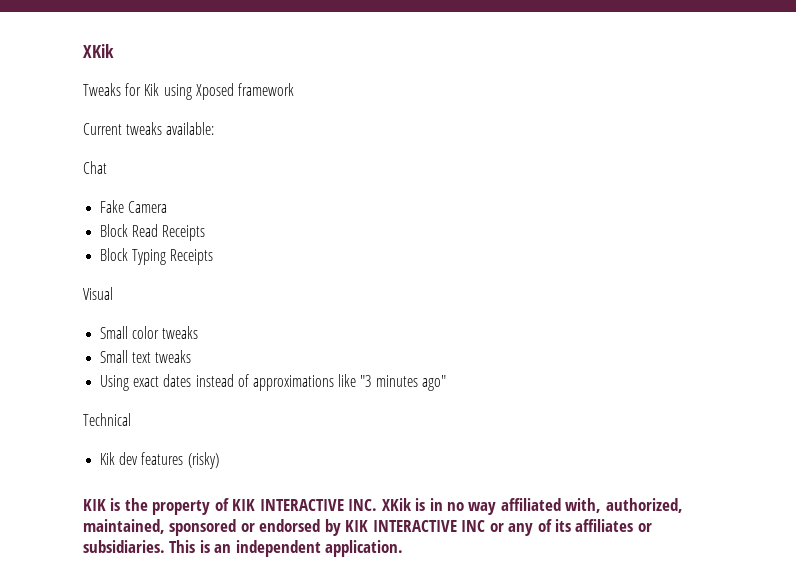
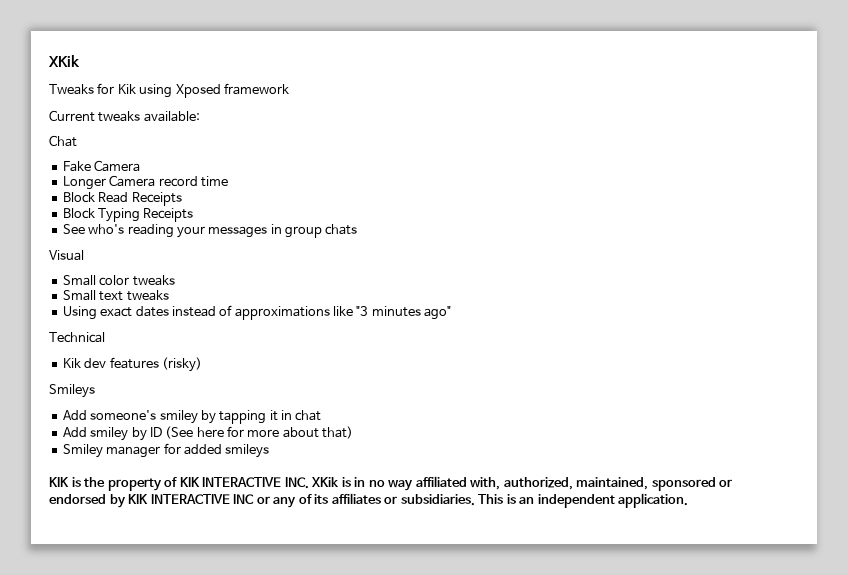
(168, 207) none -> [62,175,228,190] // Longer Camera record time
(214, 257) none -> [62,224,358,238] // See who's reading your messages in group chats
(219, 460) none -> [49,384,95,398] [62,410,322,424] [62,426,354,441] [62,443,270,458] // Smileys // Add someone's smiley by tapping it in chat // Add smiley by ID (See here for more about that) // Smiley manager for added smileys

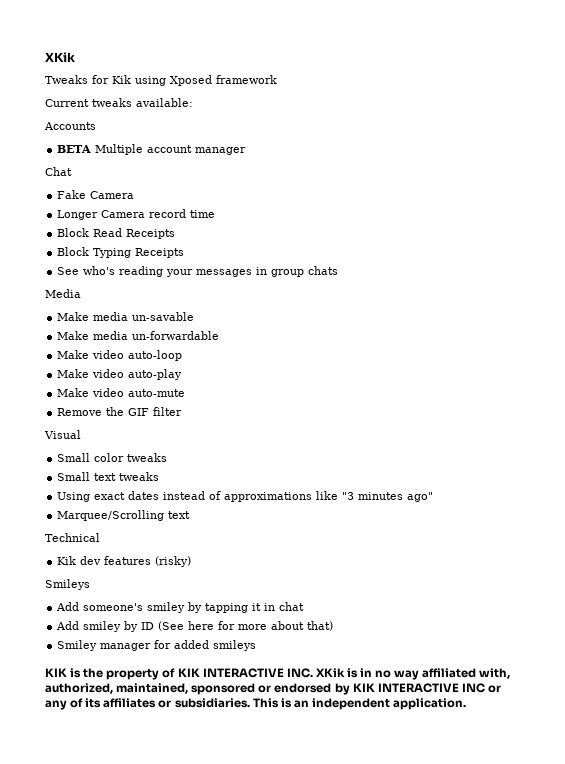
(200, 116) none -> [44,122,96,130] [57,144,247,155] // Accounts // BETA Multiple account manager
(358, 229) none -> [45,289,81,298] [57,312,195,321] [57,331,220,340] [57,350,183,361] [57,369,183,380] [57,388,186,397] [57,407,183,416] // Media // Make media un-savable // Make media un-forwardable // Make video auto-loop // Make video auto-play // Make video auto-mute // Remove the GIF filter
(452, 313) none -> [57,510,191,521] // Marquee/Scrolling text

